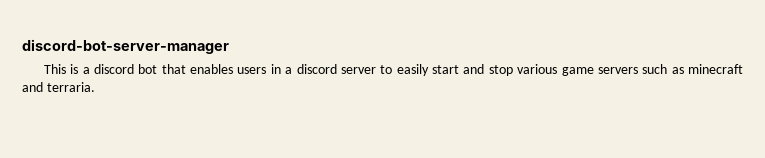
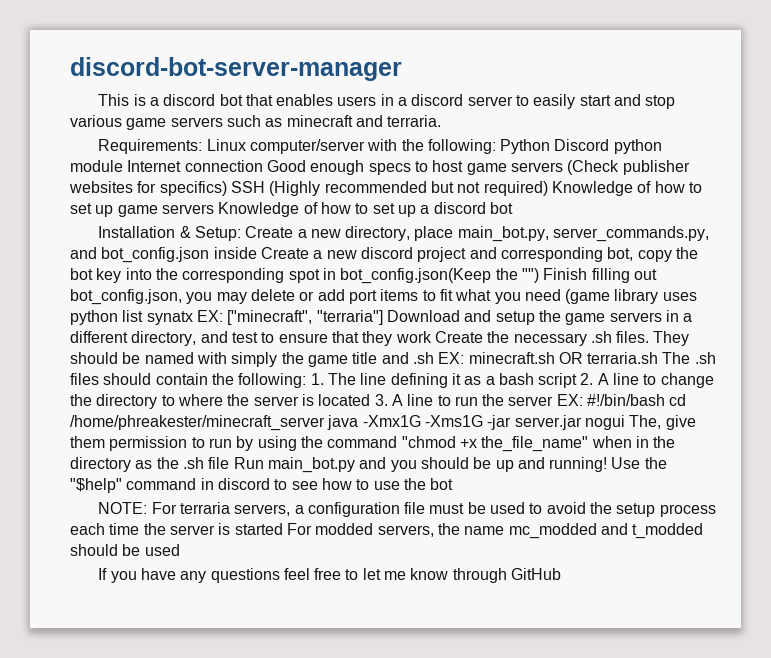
(95, 87) none -> [98,139,662,154] [70,160,690,175] [69,181,702,196] [70,202,513,217] [98,226,710,242] [70,247,698,263] [70,268,657,284] [70,289,697,305] [70,310,693,325] [70,331,690,346] [70,352,716,367] [70,373,714,388] [70,394,687,409] [70,415,696,431] [70,436,676,452] [70,457,667,473] [70,478,454,493] [98,502,716,517] [70,523,704,539] [70,544,180,556] [98,568,562,583] // Requirements: Linux computer/server with the following: Python Discord python module Internet connection Good enough specs to host game servers (Check publisher websites for specifics) SSH (Highly recommended but not required) Knowledge of how to set up game servers Knowledge of how to set up a discord bot // Installation & Setup: Create a new directory, place main_bot.py, server_commands.py, and bot_config.json inside Create a new discord project and corresponding bot, copy the bot key into the corresponding spot in bot_config.json(Keep the "") Finish filling out bot_config.json, you may delete or add port items to fit what you need (game library uses python list synatx EX: ["minecraft", "terraria"] Download and setup the game servers in a different directory, and test to ensure that they work Create the necessary .sh files. They should be named with simply the game title and .sh EX: minecraft.sh OR terraria.sh The .sh files should contain the following: 1. The line defining it as a bash script 2. A line to change the directory to where the server is located 3. A line to run the server EX: #!/bin/bash cd /home/phreakester/minecraft_server java -Xmx1G -Xms1G -jar server.jar nogui The, give them permission to run by using the command "chmod +x the_file_name" when in the directory as the .sh file Run main_bot.py and you should be up and running! Use the "$help" command in discord to see how to use the bot // NOTE: For terraria servers, a configuration file must be used to avoid the setup process each time the server is started For modded servers, the name mc_modded and t_modded should be used // If you have any questions feel free to let me know through GitHub

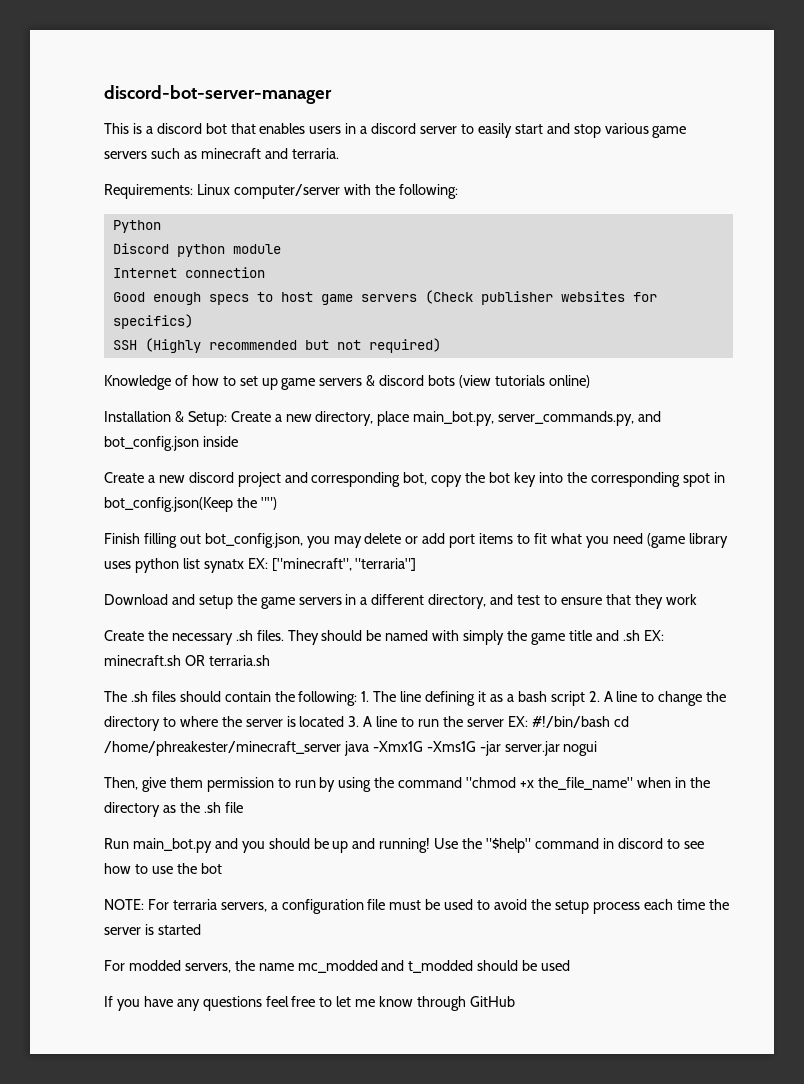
(496, 146) none -> (458, 191) //
(551, 146) none -> (161, 226) //
(123, 166) none -> (281, 249) //
(263, 166) none -> (265, 272) //
(227, 188) none -> (193, 321) //
(548, 188) none -> (441, 345) //
[218,202,513,217] Knowledge of how to set up a discord bot -> [366,375,590,388] & discord bots (view tutorials online)
(257, 253) none -> (238, 441) //
(539, 275) none -> (277, 503) //
(383, 317) none -> (417, 564) //
(432, 337) none -> (697, 599) //
(659, 358) none -> (270, 660) //
[629,415,662,429] The, -> [104,777,138,790] // Then,
(230, 463) none -> (243, 807) //
(283, 529) none -> (201, 929) //

